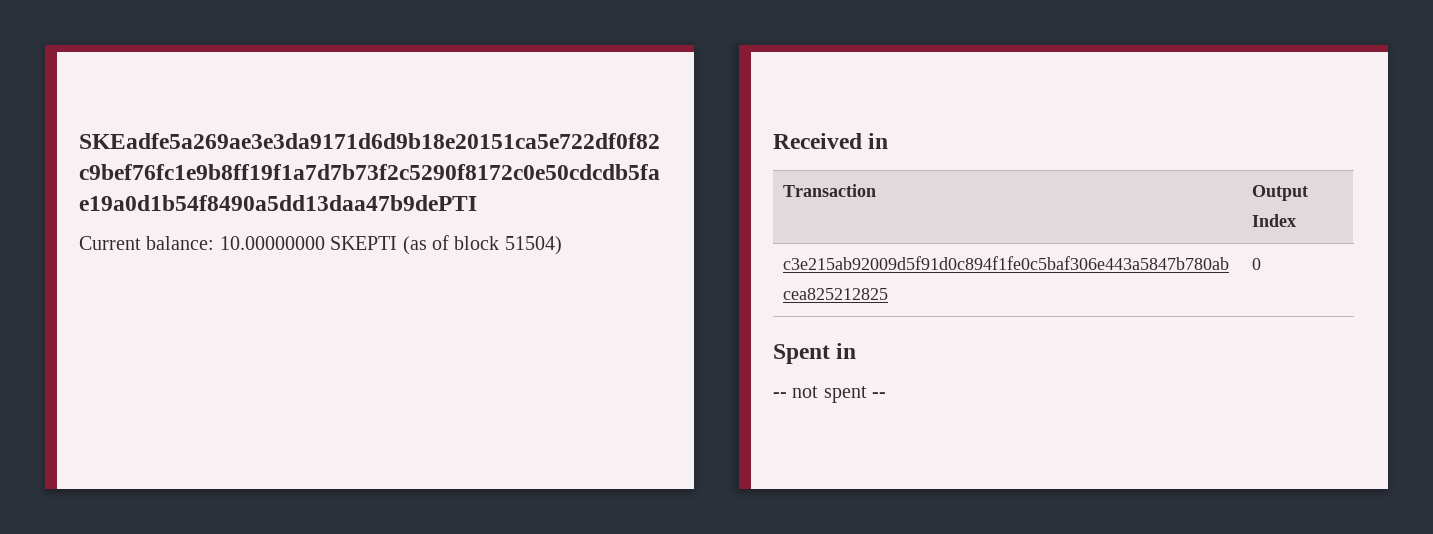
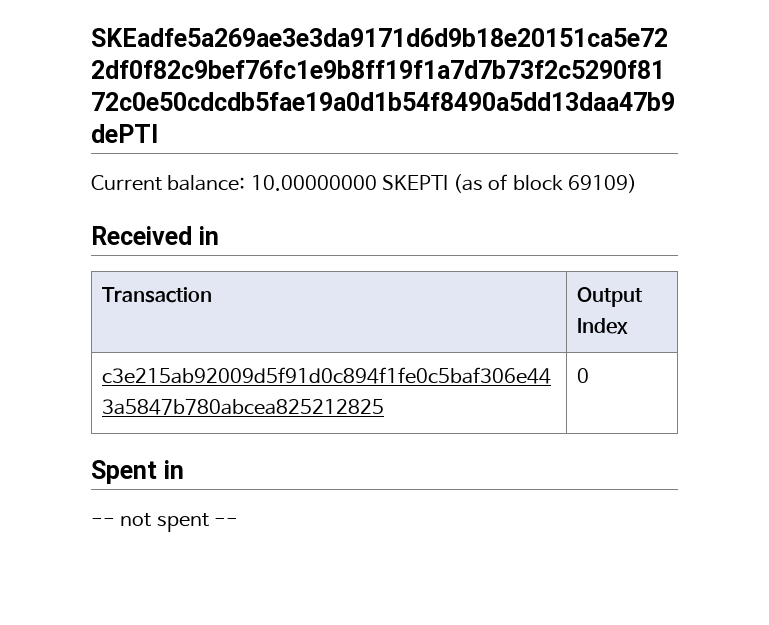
[504,236,562,255] 51504) -> [567,174,637,193] 69109)

